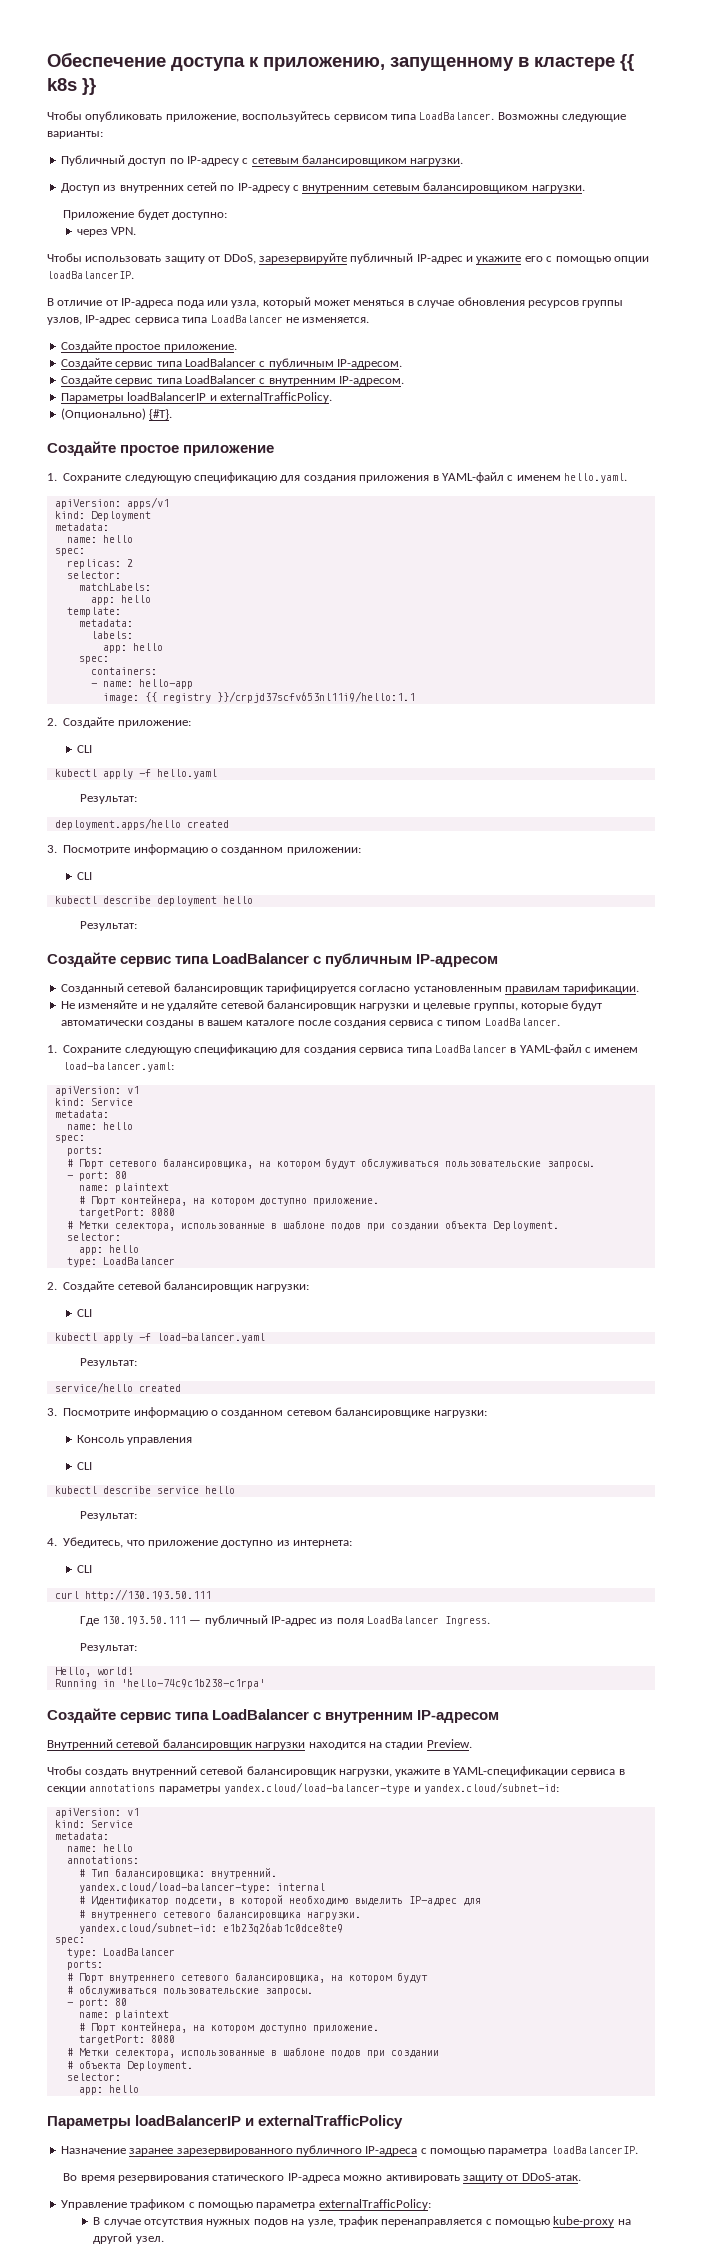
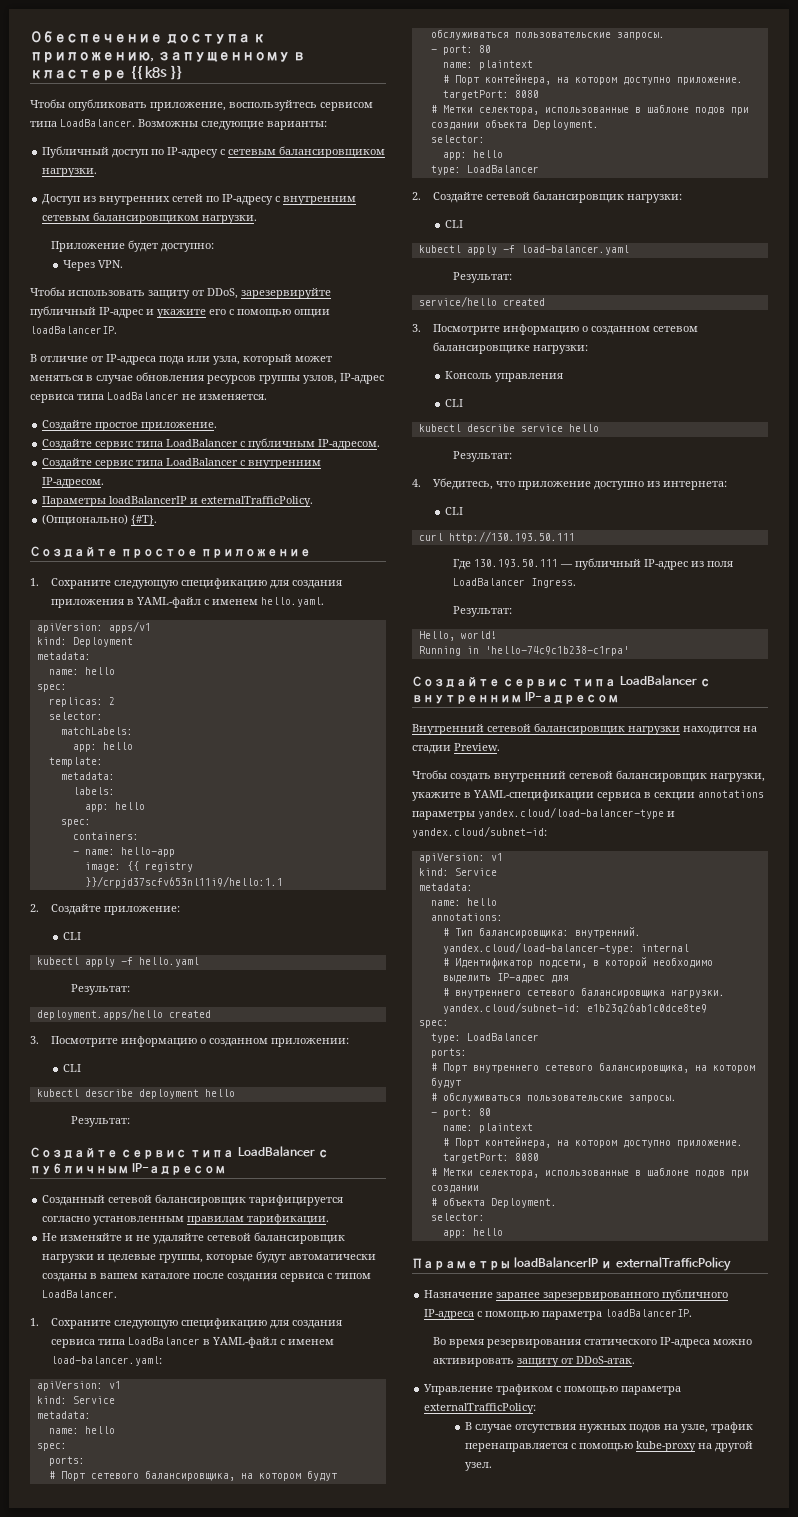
[77,229,109,237] через -> [62,260,95,271] Через

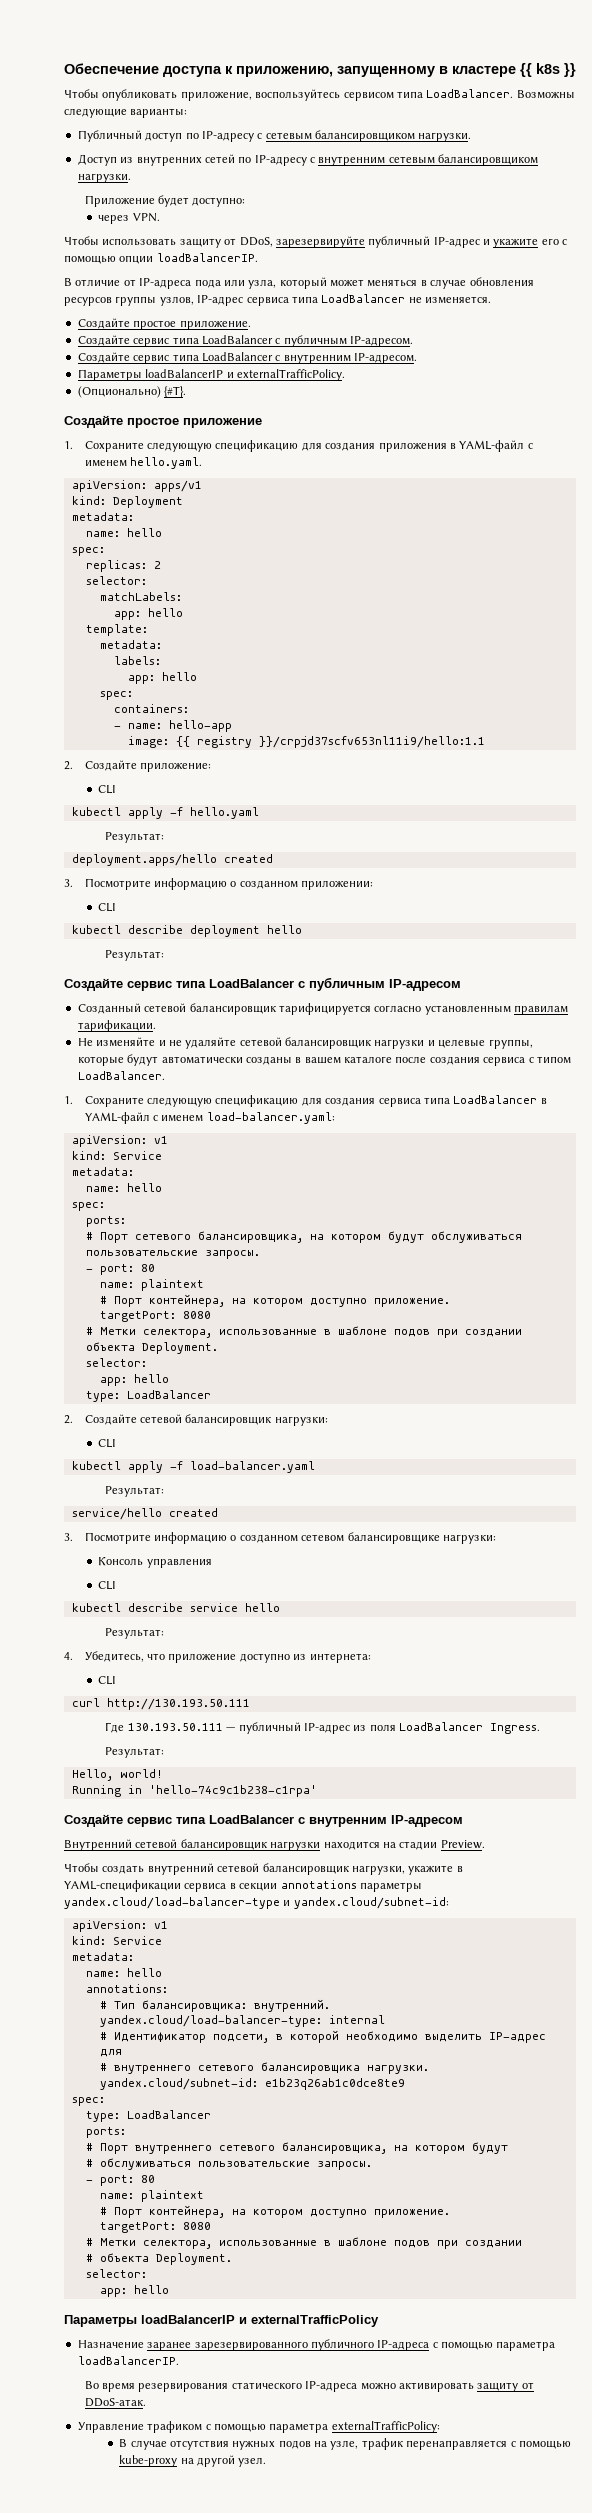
[62,260,95,271] Через -> [98,215,130,224] через

